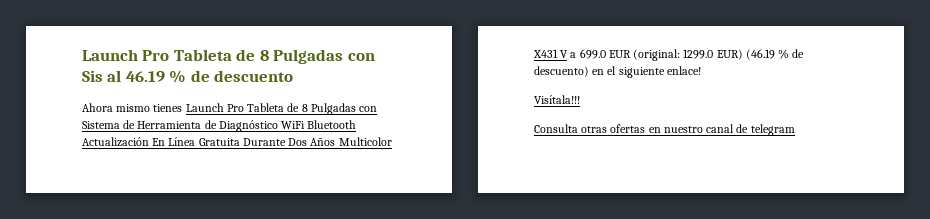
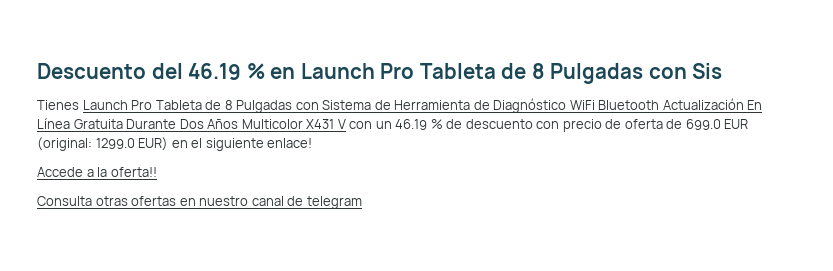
(82, 55) none -> [37,63,296,80] Descuento del 46.19 % en
[107,70,294,83] [82,103,183,112] al 46.19 % de descuento // Ahora mismo tienes -> [37,100,79,110] // Tienes
[570,52,577,58] a -> [349,119,683,132] con un 46.19 % de descuento con precio de oferta de
[745,49,805,60] [534,66,589,77] (46.19 % de descuento) -> (169, 144) none
[534,95,580,104] Visítala!!! -> [37,167,157,177] Accede a la oferta!!

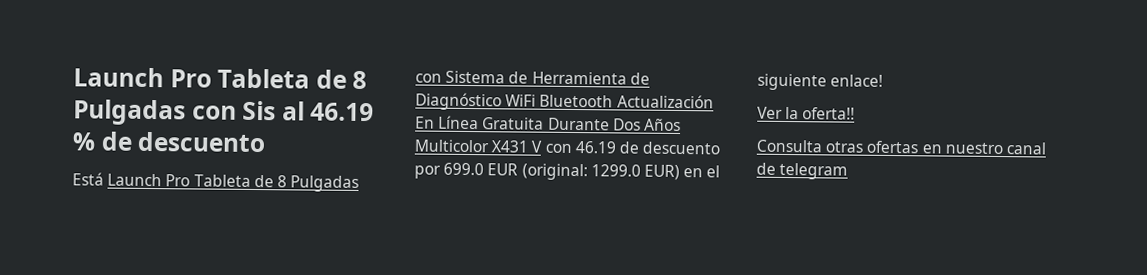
[37,63,296,80] Descuento del 46.19 % en -> (73, 77) none
[37,100,79,110] // Tienes -> [281,101,375,122] [72,131,267,153] [72,172,104,186] al 46.19 % de descuento // Está
[375,119,683,132] un 46.19 % de descuento con precio de oferta de -> [574,141,721,155] [414,165,441,179] 46.19 de descuento por
[37,167,94,177] Accede a -> [757,106,783,119] Ver

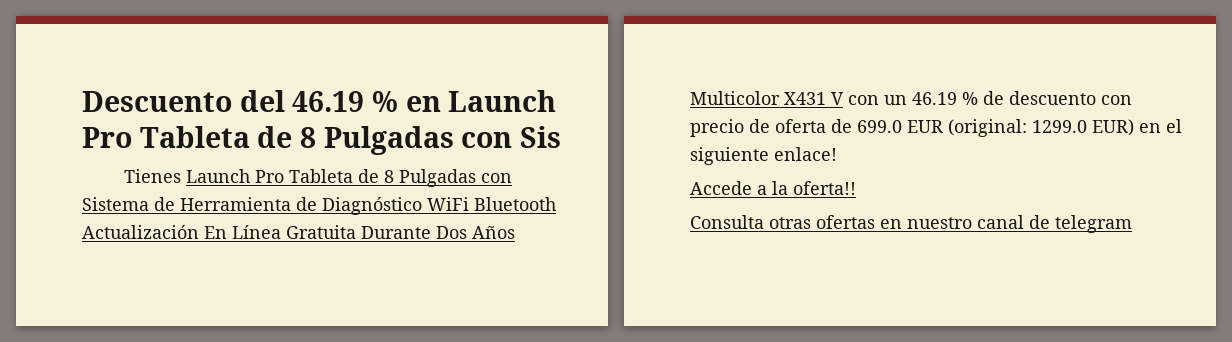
(73, 77) none -> [82,90,441,112] Descuento del 46.19 % en
[281,101,375,122] [72,131,267,153] [72,172,104,186] al 46.19 % de descuento // Está -> [123,169,181,183] // Tienes
[574,141,721,155] [414,165,441,179] 46.19 de descuento por -> [884,91,1132,105] [690,119,852,137] un 46.19 % de descuento con precio de oferta de
[757,106,783,119] Ver -> [690,181,767,195] Accede a

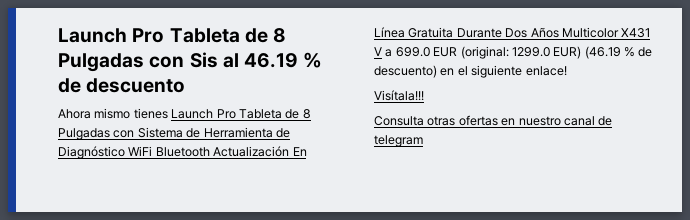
[82,90,441,112] Descuento del 46.19 % en -> (58, 35) none
[123,169,181,183] // Tienes -> [222,52,323,68] [58,78,186,93] [58,108,168,119] al 46.19 % de descuento // Ahora mismo tienes
[848,91,1132,105] [690,119,852,137] con un 46.19 % de descuento con precio de oferta de -> [385,49,393,57] a
(1134, 127) none -> [584,46,653,59] [374,65,437,78] (46.19 % de descuento)
[690,181,856,195] Accede a la oferta!! -> [374,90,424,101] Visítala!!!

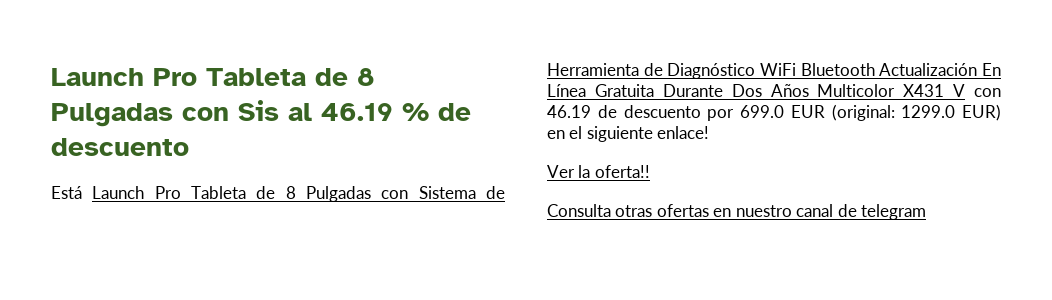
[58,108,168,119] Ahora mismo tienes -> [51,186,82,199] Está
[385,49,393,57] a -> [974,88,1001,97] [547,105,735,121] con 46.19 de descuento por
[584,46,653,59] [374,65,437,78] (46.19 % de descuento) -> (1001, 112) none
[374,90,424,101] Visítala!!! -> [547,165,650,178] Ver la oferta!!

